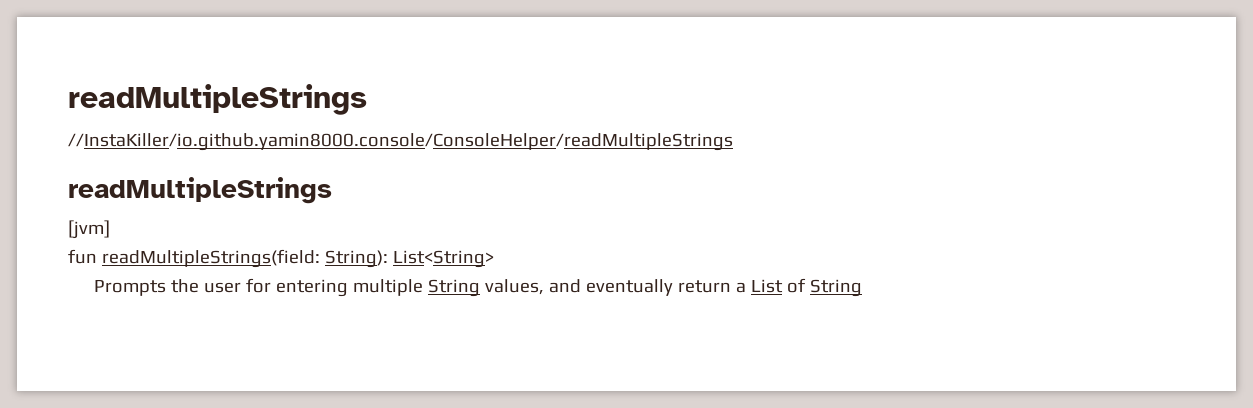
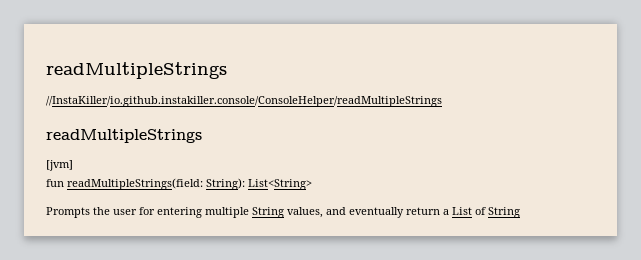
[68,84,367,115] [68,133,733,151] readMultipleStrings // //InstaKiller/io.github.yamin8000.console/ConsoleHelper/readMultipleStrings -> [46,62,227,79] [46,96,442,107] readMultipleStrings // //InstaKiller/io.github.instakiller.console/ConsoleHelper/readMultipleStrings

